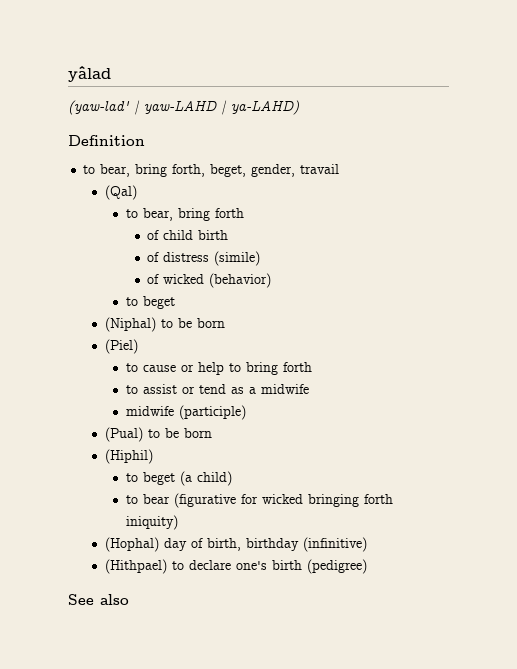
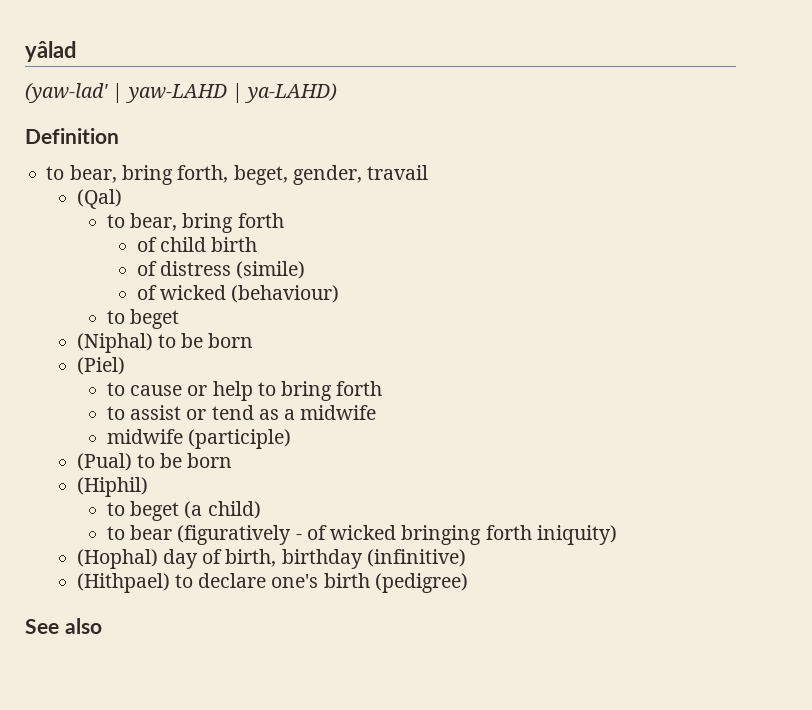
[209,273,272,288] (behavior) -> [231,285,340,303] (behaviour)
[173,493,258,508] (figurative for -> [177,525,327,545] (figuratively - of

